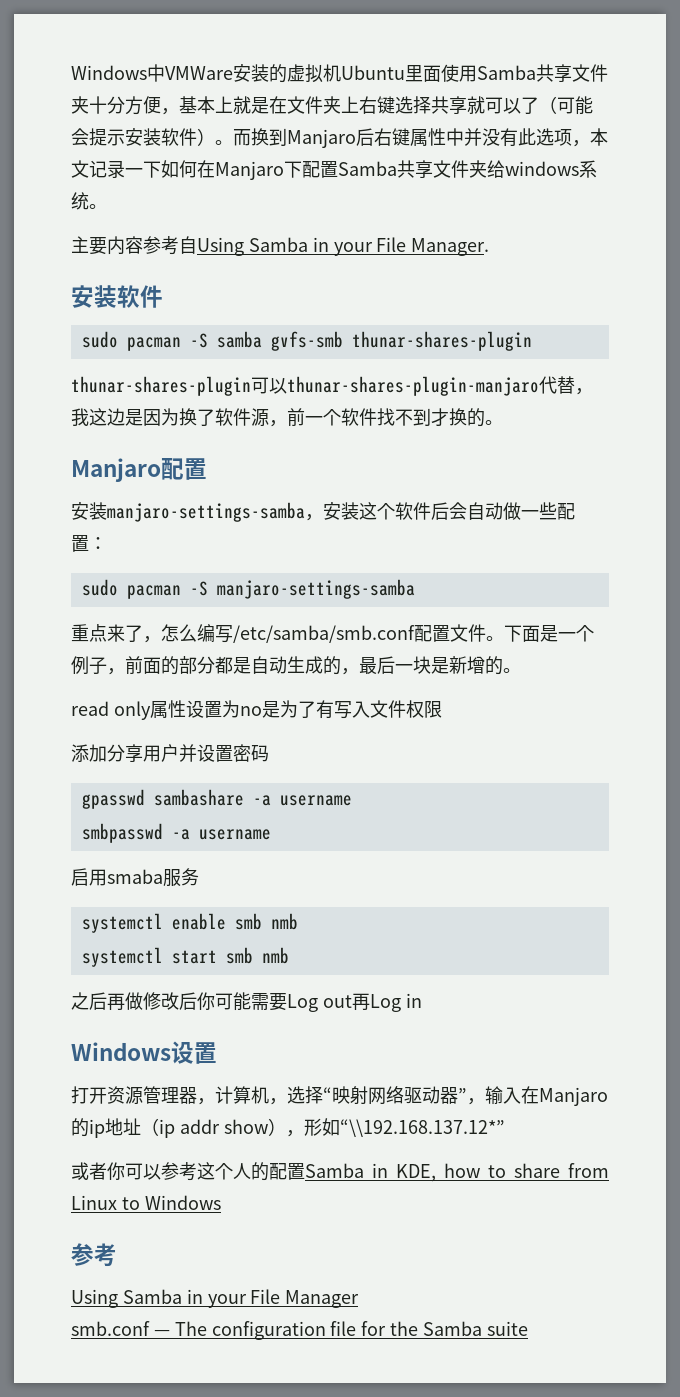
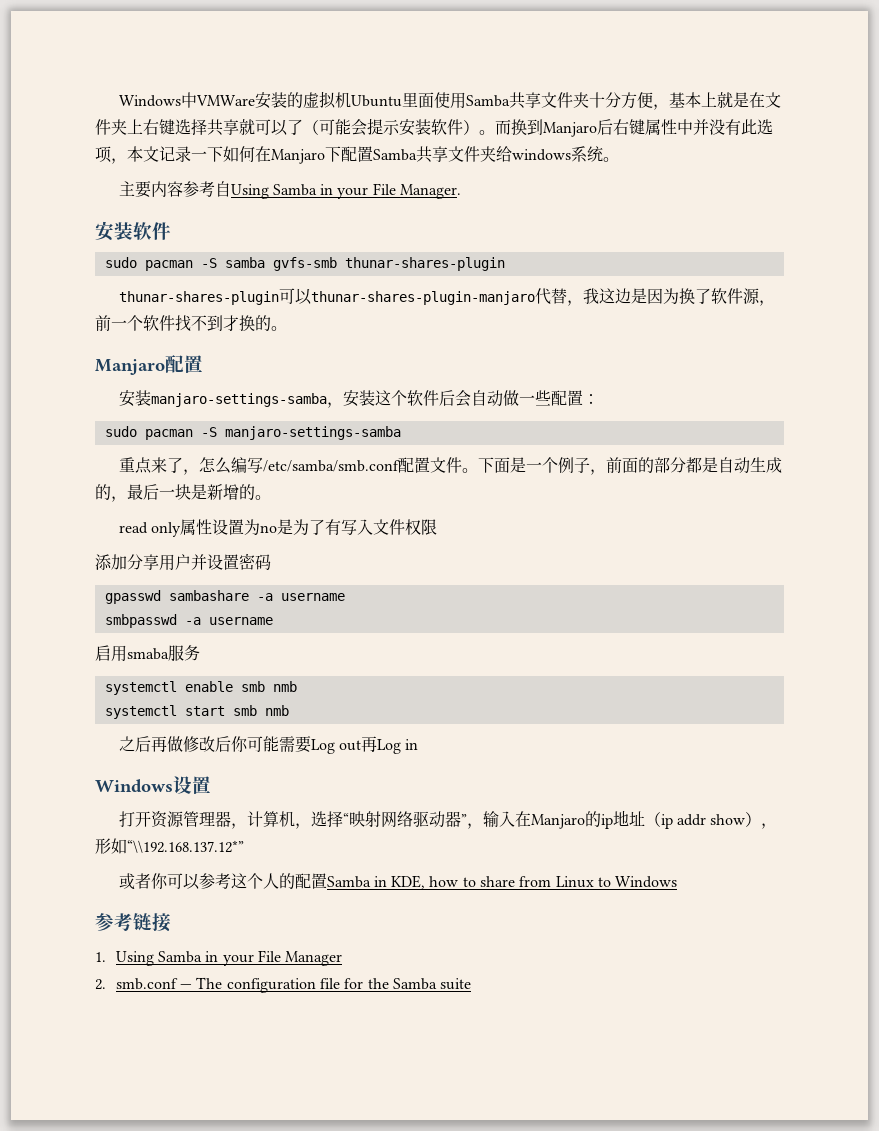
(117, 1255) // -> [133,913,171,932] [95,952,106,962] 链接 // 1.
(360, 1299) none -> [95,979,106,990] 2.

